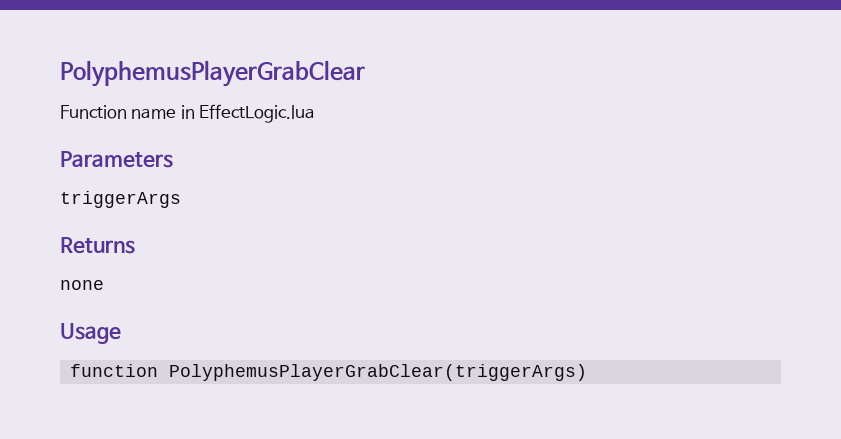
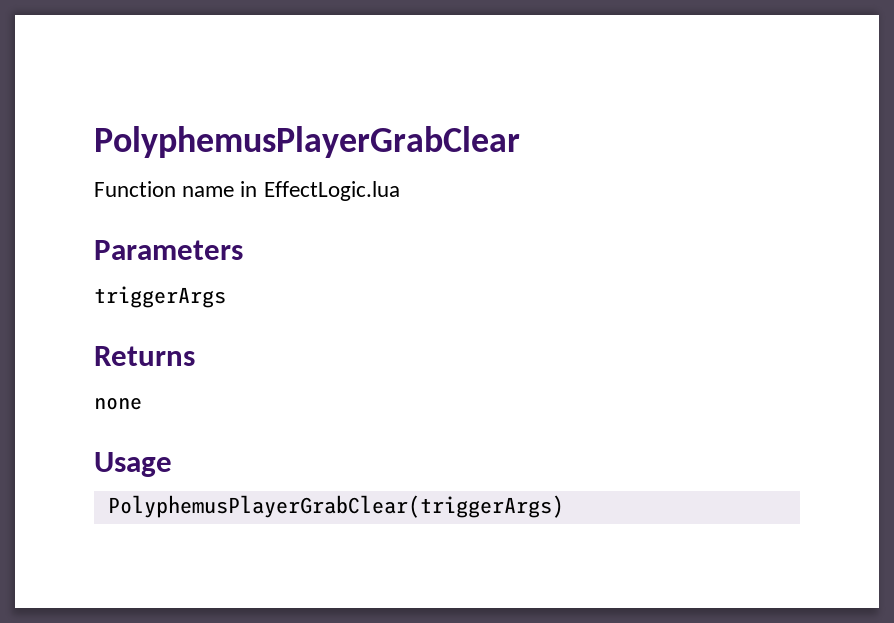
[69,364,158,377] function -> (172, 464) none

